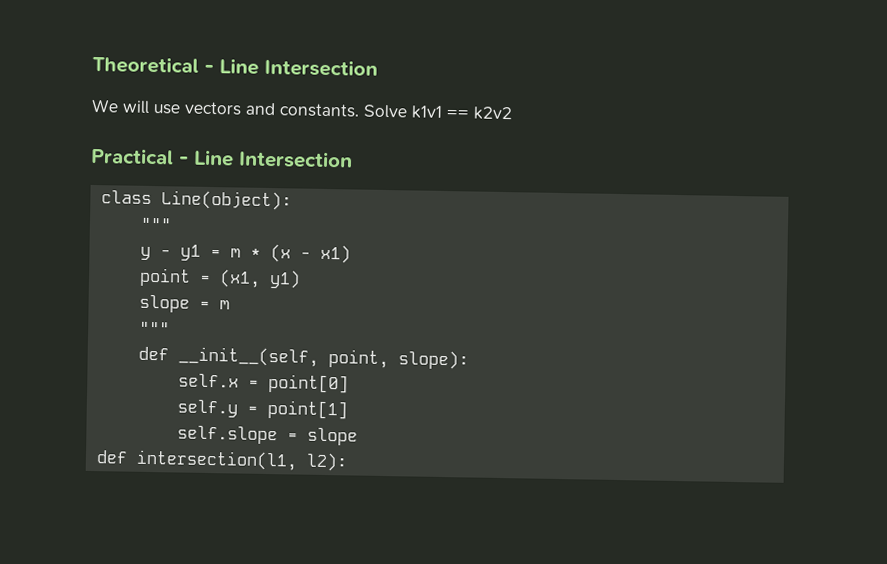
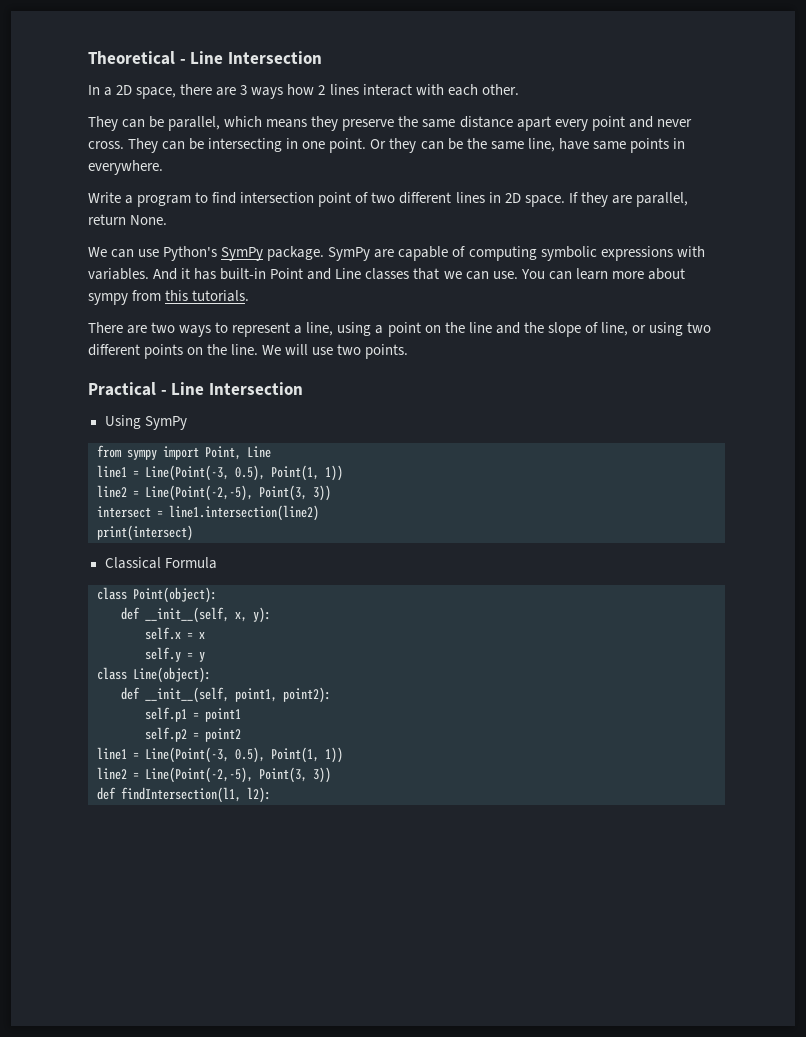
[91,98,513,121] [90,147,353,169] [100,190,292,211] [139,217,172,231] [139,244,351,264] [138,267,301,289] [138,294,230,313] [138,321,170,335] [137,346,469,370] [177,373,349,394] [176,399,348,420] [176,425,358,446] [95,449,298,471] We will use vectors and constants. Solve k1v1 == k2v2 // Practical - Line Intersection // class Line(object): // """ // y - y1 = m * (x - x1) // point = (x1, y1) // slope = m // """ // def __init__(self, point, slope): // self.x = point[0] // self.y = point[1] // self.slope = slope // def intersection(l1, -> [88,84,519,99] [88,116,692,131] [88,138,685,153] [88,160,163,175] [88,192,688,207] [88,214,168,225] [88,246,705,261] [88,268,685,280] [88,290,250,305] [88,322,712,337] [88,344,409,359] [88,382,303,396] [104,415,187,430] [97,445,271,460] [97,465,343,481] [97,485,331,501] [97,505,319,521] [97,525,193,541] [104,557,217,569] [97,587,217,603] [121,607,271,623] [145,627,205,640] [145,647,205,662] [97,667,211,683] [121,687,331,703] [145,707,241,722] [145,727,241,742] [97,747,343,763] [97,767,331,783] [97,787,241,803] In a 2D space, there are 3 ways how 2 lines interact with each other. // They can be parallel, which means they preserve the same distance apart every point and never cross. They can be intersecting in one point. Or they can be the same line, have same points in everywhere. // Write a program to find intersection point of two different lines in 2D space. If they are parallel, return None. // We can use Python's SymPy package. SymPy are capable of computing symbolic expressions with variables. And it has built-in Point and Line classes that we can use. You can learn more about sympy from this tutorials. // There are two ways to represent a line, using a point on the line and the slope of line, or using two different points on the line. We will use two points. // Practical - Line Intersection // Using SymPy // from sympy import Point, Line // line1 = Line(Point(-3, 0.5), Point(1, 1)) // line2 = Line(Point(-2,-5), Point(3, 3)) // intersect = line1.intersection(line2) // print(intersect) // Classical Formula // class Point(object): // def __init__(self, x, y): // self.x = x // self.y = y // class Line(object): // def __init__(self, point1, point2): // self.p1 = point1 // self.p2 = point2 // line1 = Line(Point(-3, 0.5), Point(1, 1)) // line2 = Line(Point(-2,-5), Point(3, 3)) // def findIntersection(l1,

